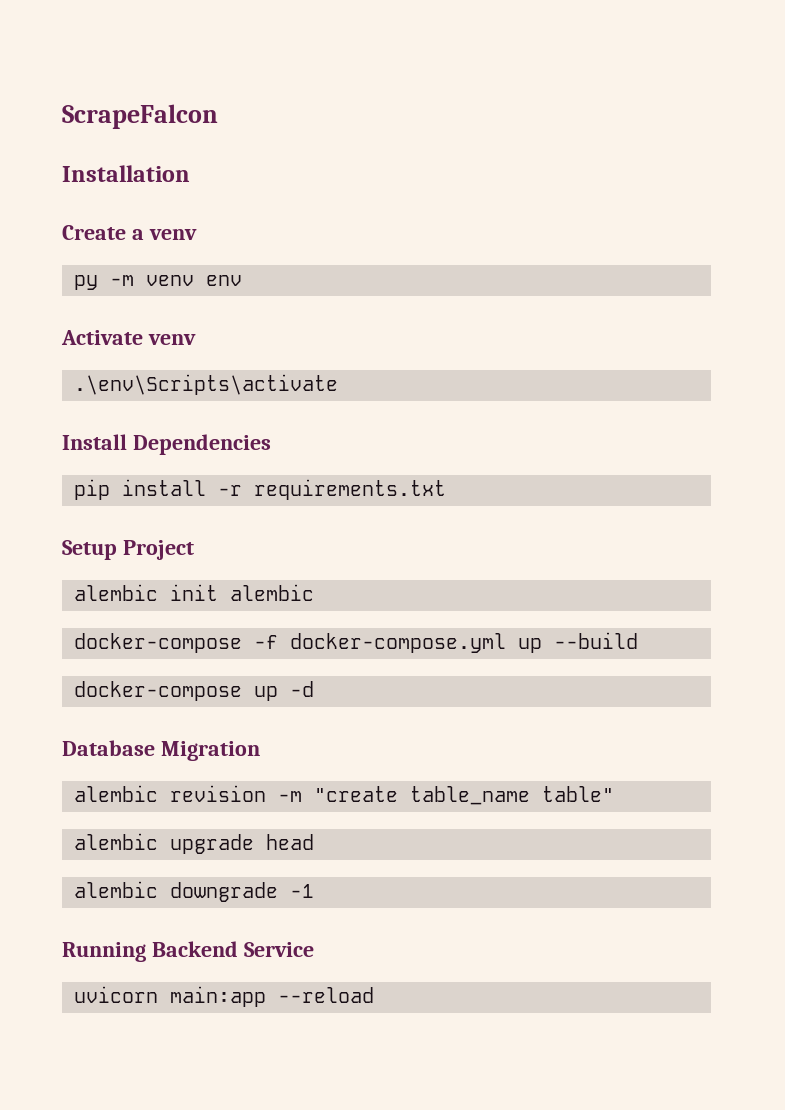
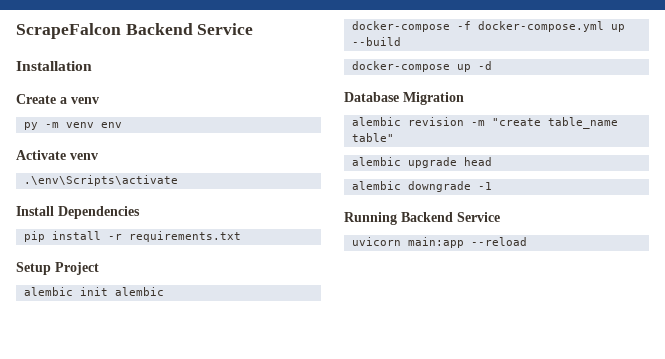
(218, 116) none -> [125,23,254,35] Backend Service

